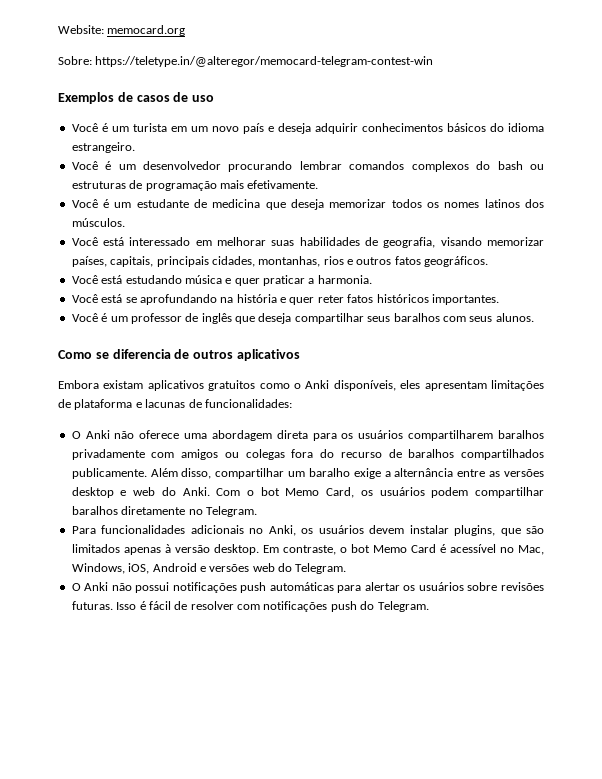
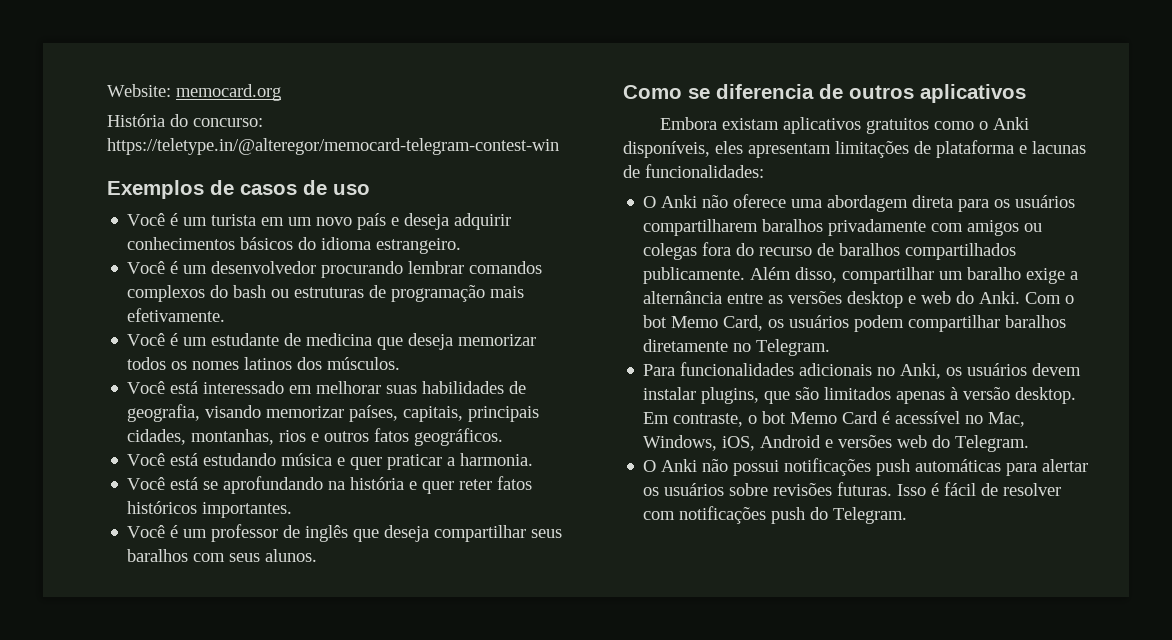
[58,56,92,65] Sobre: -> [107,114,263,127] História do concurso:

